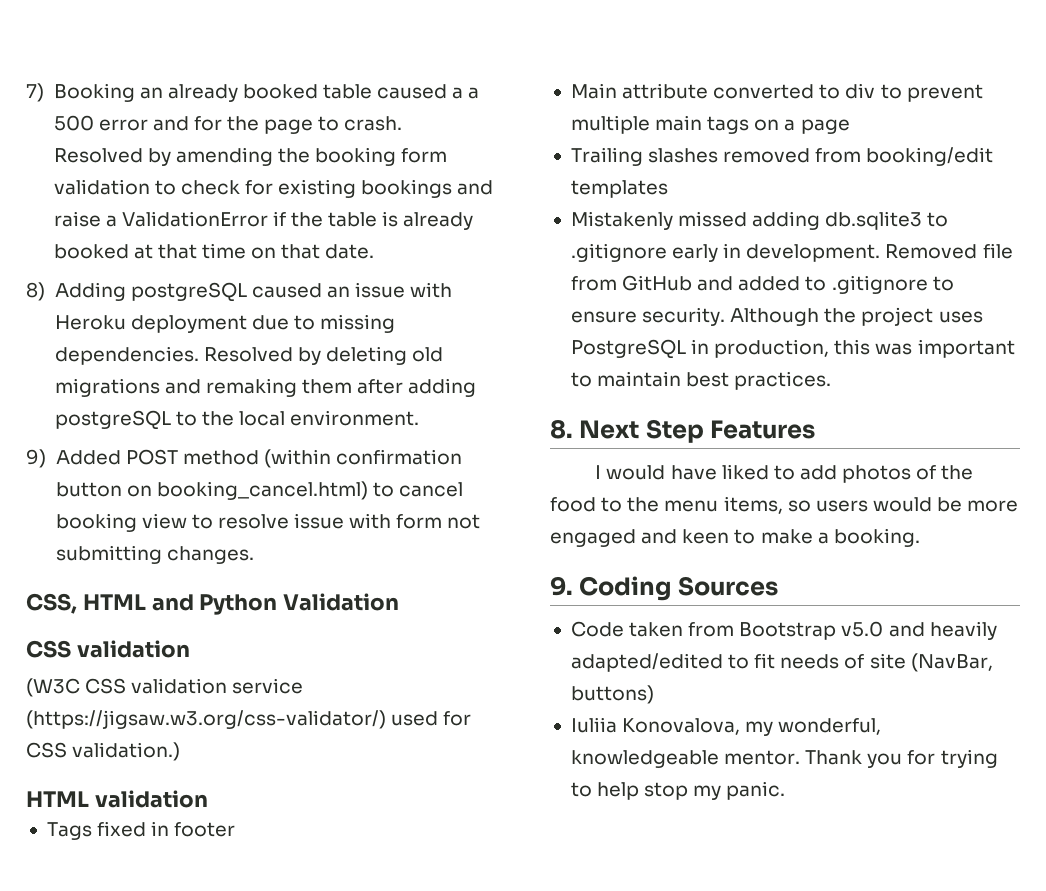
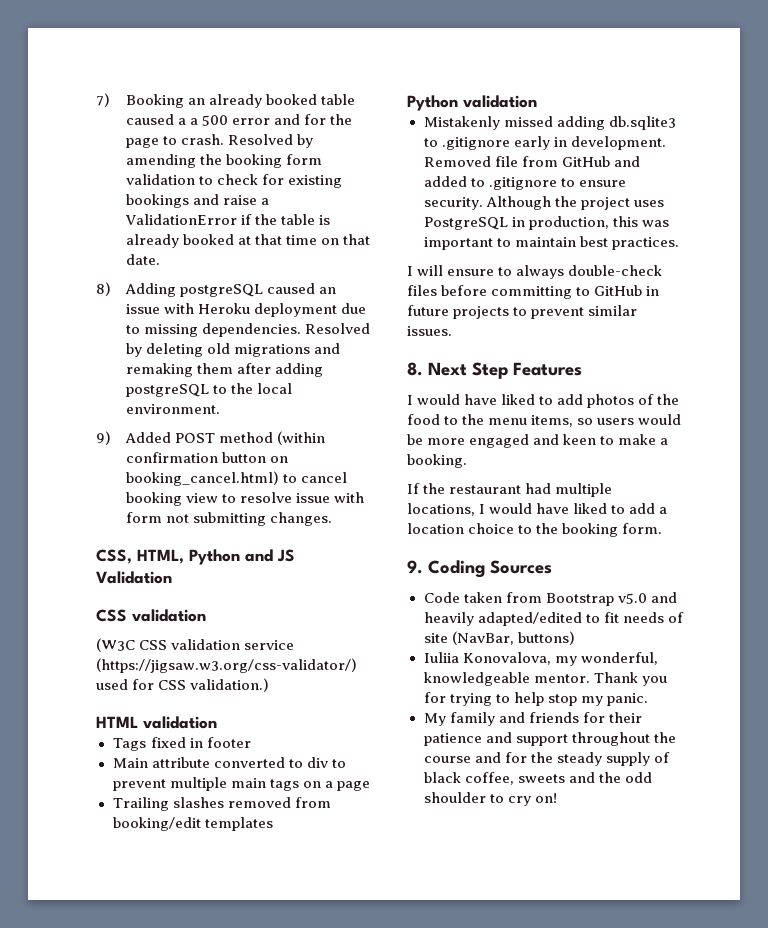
[82,594,278,615] HTML and Python -> [137,549,295,565] HTML, Python and JS
(668, 189) none -> [407,95,537,111] // Python validation
(832, 380) none -> [407,265,663,279] [407,285,660,299] [407,305,638,319] [407,326,452,336] // I will ensure to always double-check files before committing to GitHub in future projects to prevent similar issues.
(920, 537) none -> [407,483,613,497] [407,503,668,516] [407,523,663,537] // If the restaurant had multiple locations, I would have liked to add a location choice to the booking form.
(786, 790) none -> [423,712,642,726] [423,732,676,746] [423,752,670,766] [423,772,652,785] [423,792,557,806] // My family and friends for their patience and support throughout the course and for the steady supply of black coffee, sweets and the odd shoulder to cry on!

